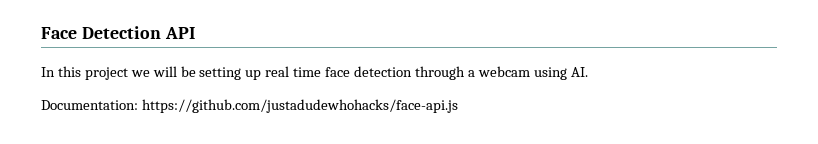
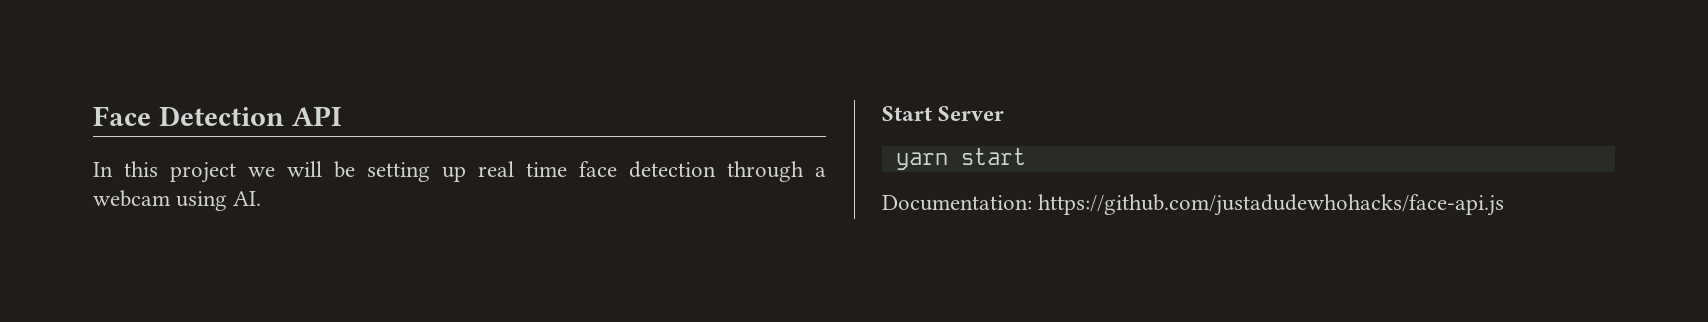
(588, 72) none -> [882,106,1005,121] [895,148,1026,170] // Start Server // yarn start

